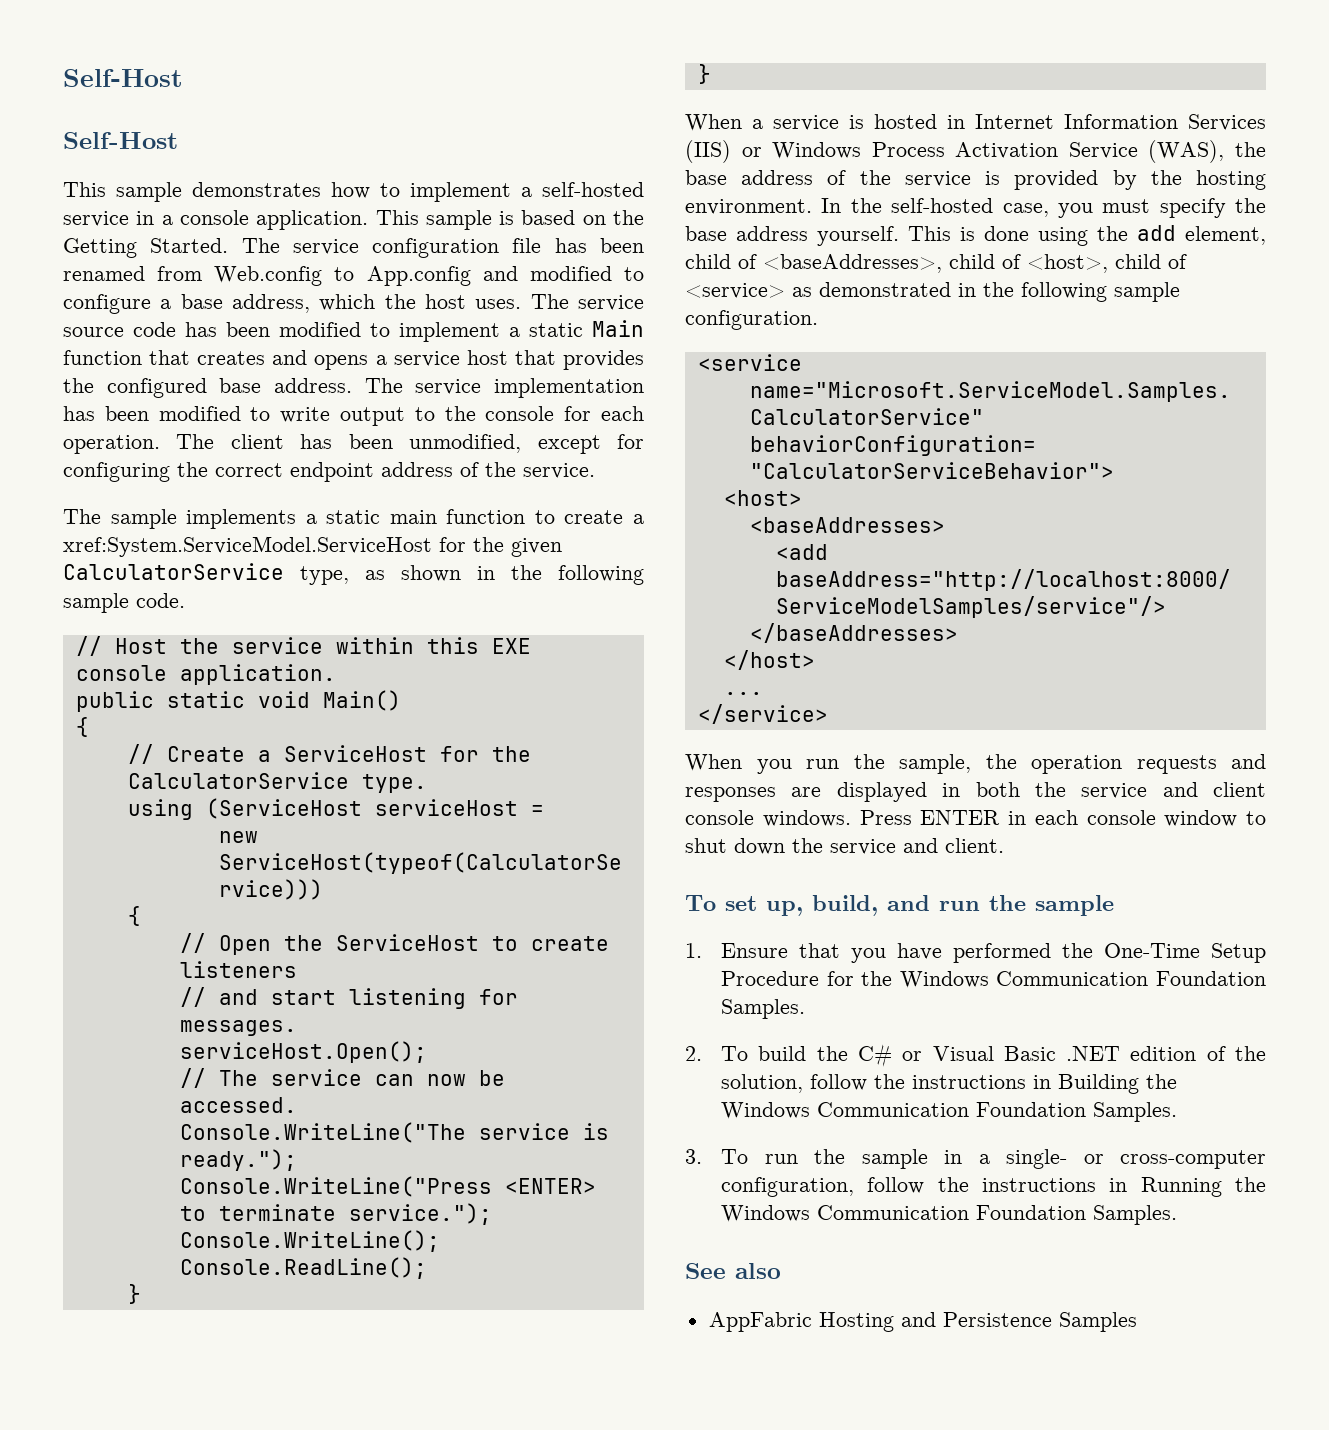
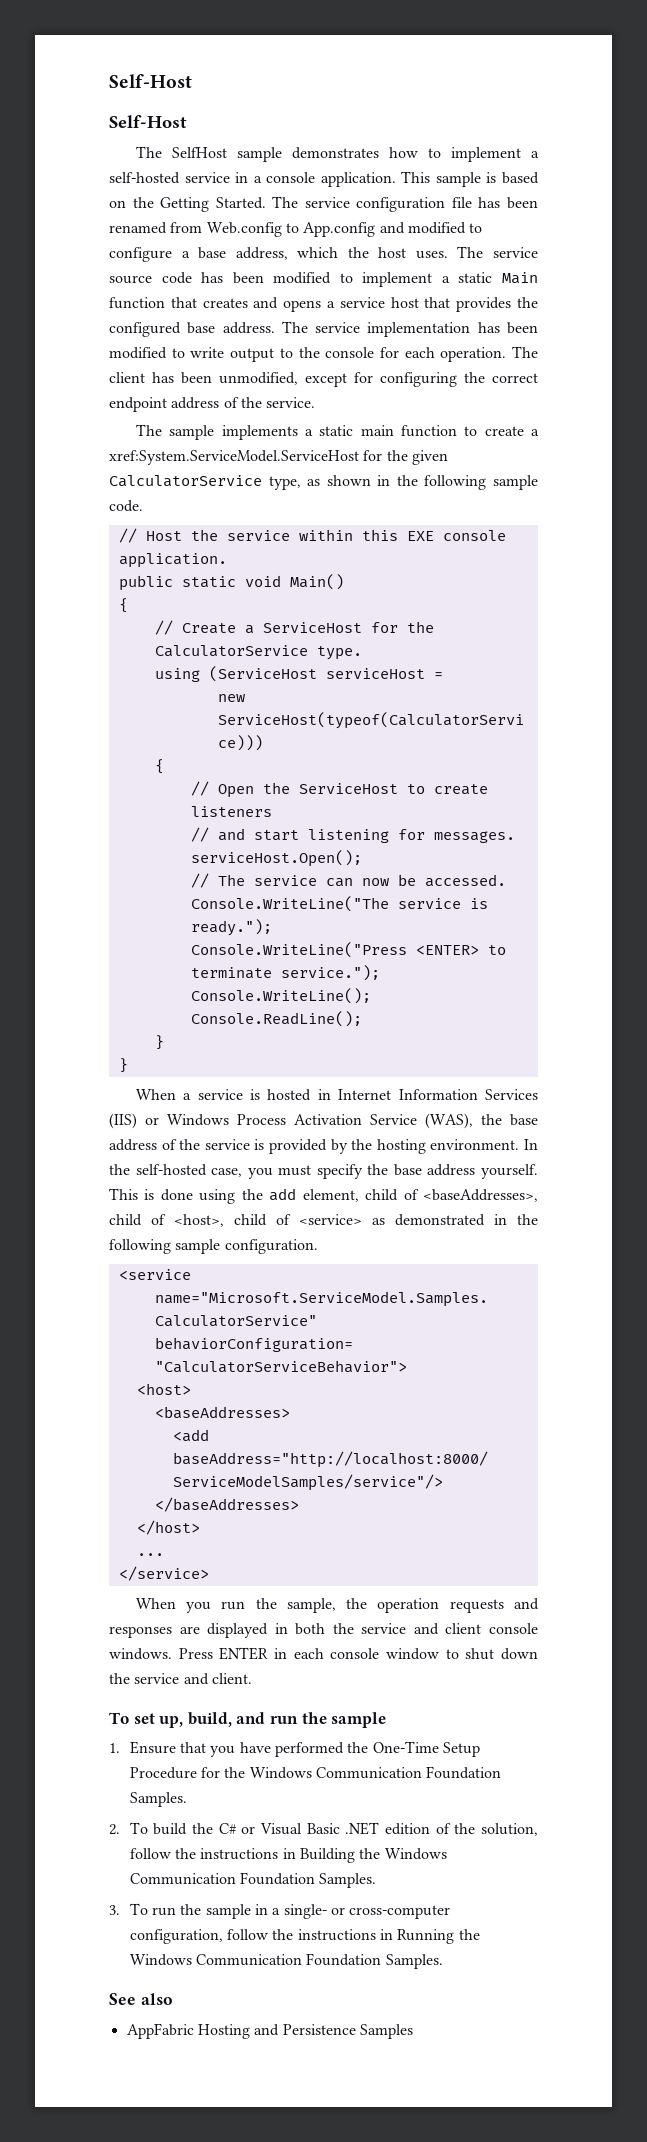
[63,182,106,197] This -> [135,146,227,158] The SelfHost

